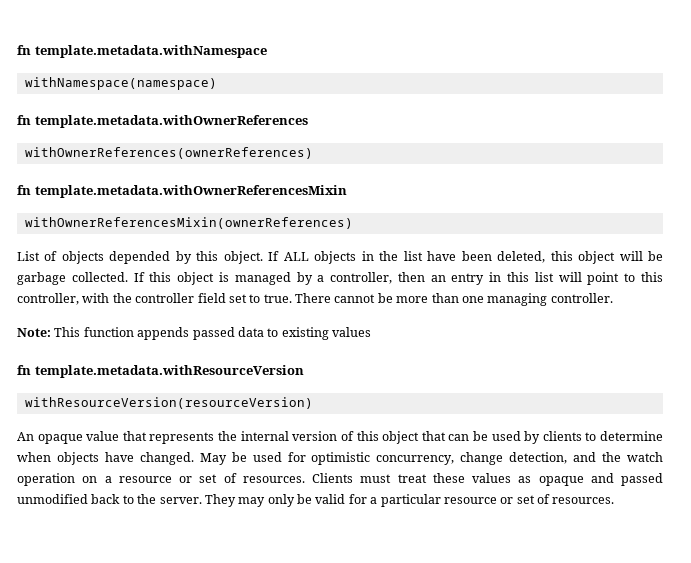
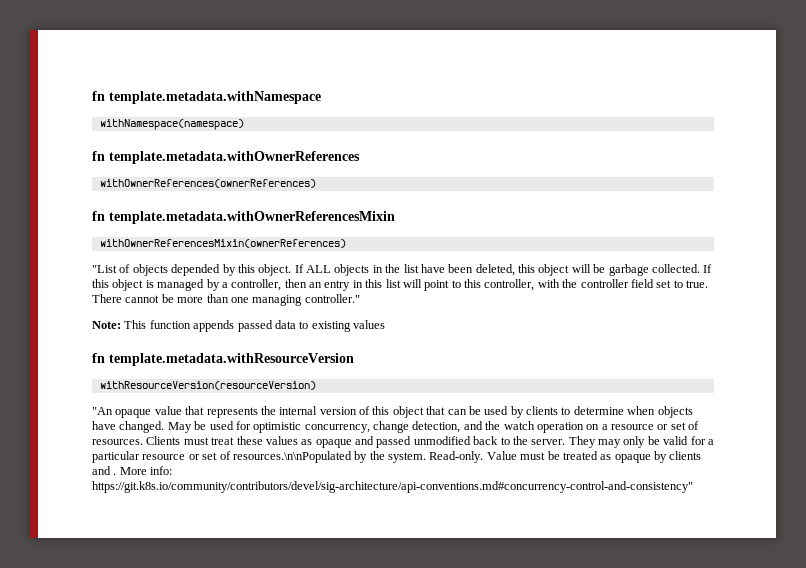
[17,251,40,261] List -> [92,265,117,273] "List
[550,293,613,303] controller. -> [304,294,360,303] controller."
[17,432,34,441] An -> [92,407,113,415] "An
[552,497,615,504] resources. -> [232,451,702,463] [92,466,173,475] [92,481,693,493] resources.\n\nPopulated by the system. Read-only. Value must be treated as opaque by clients and . More info: https://git.k8s.io/community/contributors/devel/sig-architecture/api-conventions.md#concurrency-control-and-consistency"

